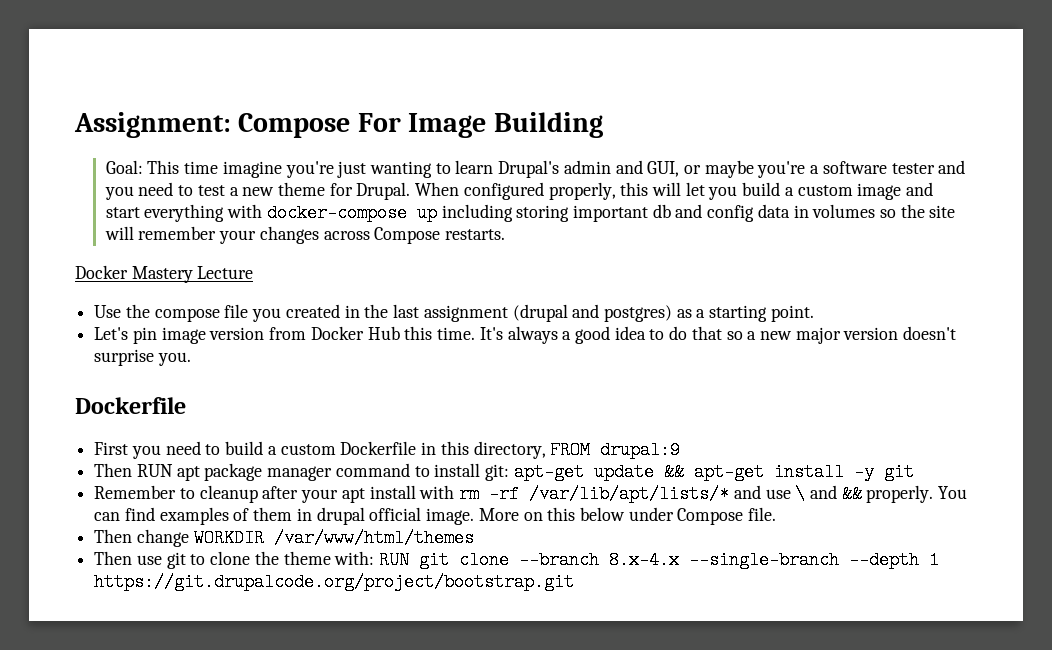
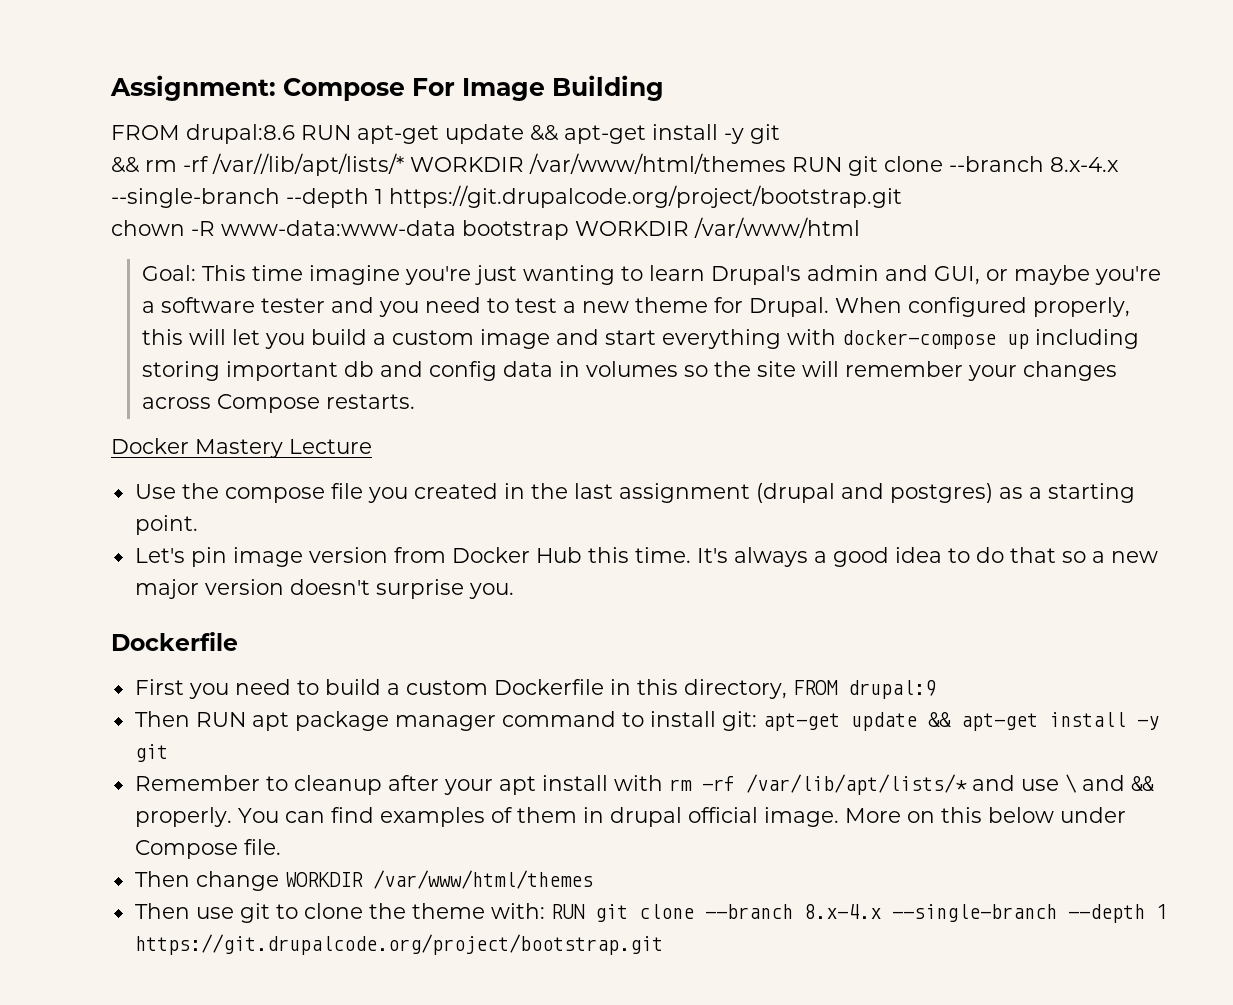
(603, 125) none -> [111,124,780,144] [111,153,1119,176] [111,185,902,208] [111,217,860,240] // FROM drupal:8.6 RUN apt-get update && apt-get install -y git // && rm -rf /var//lib/apt/lists/* WORKDIR /var/www/html/themes RUN git clone --branch 8.x-4.x --single-branch --depth 1 https://git.drupalcode.org/project/bootstrap.git // chown -R www-data:www-data bootstrap WORKDIR /var/www/html

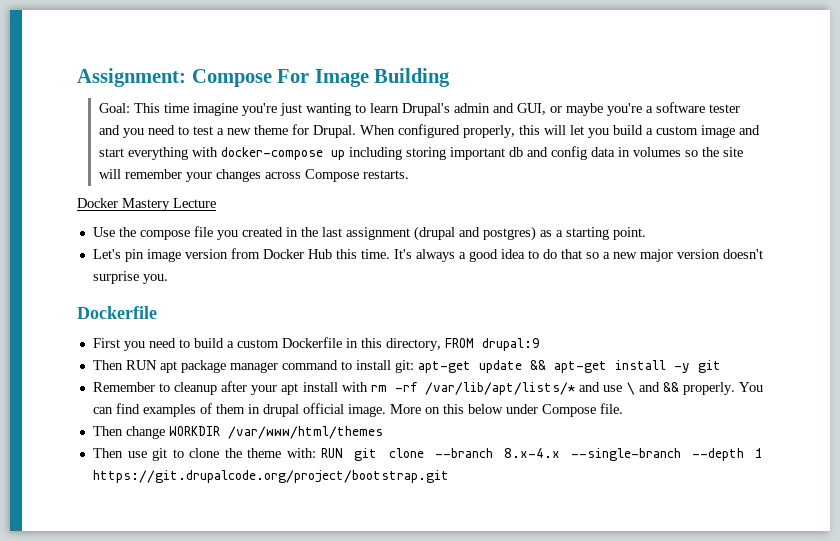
[111,124,780,144] [111,153,1119,176] [111,185,902,208] [111,217,860,240] // FROM drupal:8.6 RUN apt-get update && apt-get install -y git // && rm -rf /var//lib/apt/lists/* WORKDIR /var/www/html/themes RUN git clone --branch 8.x-4.x --single-branch --depth 1 https://git.drupalcode.org/project/bootstrap.git // chown -R www-data:www-data bootstrap WORKDIR /var/www/html -> (451, 77) none

